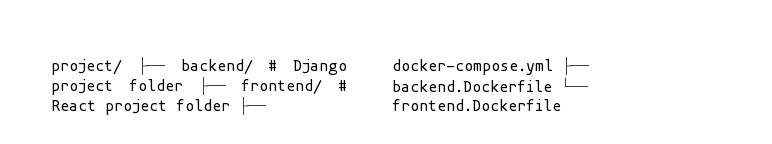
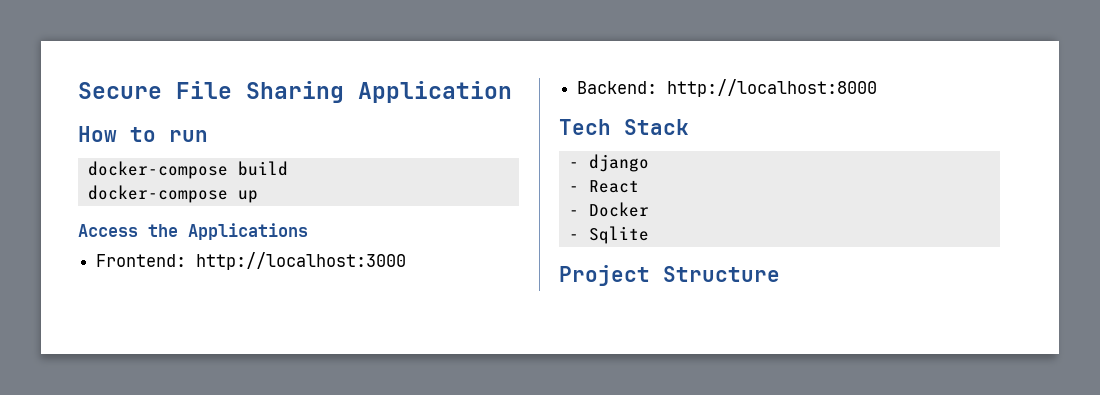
[51,57,347,75] [51,77,347,95] [51,97,266,115] [392,57,589,75] [392,77,588,92] [392,99,561,111] project/ ├── backend/ # Django project folder ├── frontend/ # React project folder ├── docker-compose.yml ├── backend.Dockerfile └── frontend.Dockerfile -> [78,81,512,103] [78,126,208,142] [87,161,288,179] [87,185,258,203] [78,223,308,240] [96,252,407,270] [577,79,878,97] [559,119,689,135] [568,154,649,172] [568,180,639,193] [568,202,649,217] [568,226,649,244] [559,265,780,286] Secure File Sharing Application // How to run // docker-compose build // docker-compose up // Access the Applications // Frontend: http://localhost:3000 // Backend: http://localhost:8000 // Tech Stack // - django // - React // - Docker // - Sqlite // Project Structure

